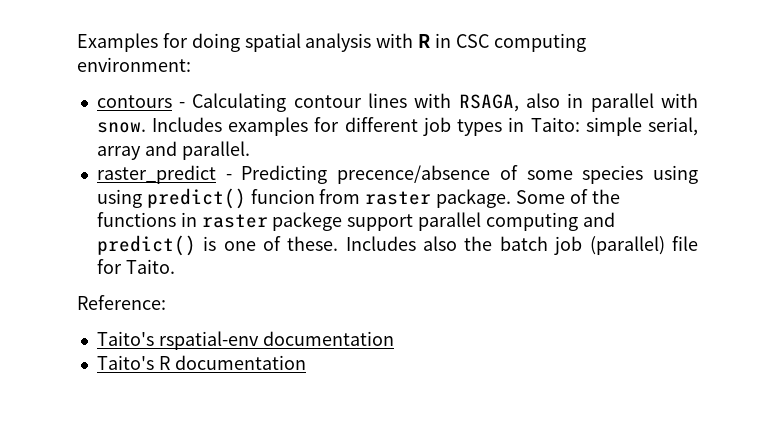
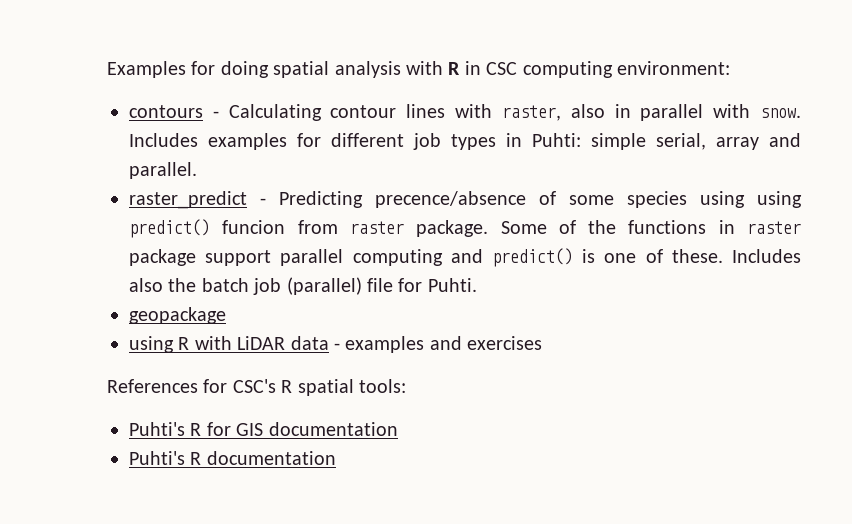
[458,94,519,112] RSAGA, -> [501,105,561,121] raster,
[530,117,580,132] Taito: -> [532,133,581,147] Puhti:
[272,212,343,231] packege -> [129,249,196,266] package
[125,259,175,274] [77,295,166,310] [96,331,259,350] Taito. // Reference: // Taito's rspatial-env -> [427,278,477,292] [129,307,226,324] [129,336,543,353] [107,379,406,396] [129,422,264,436] Puhti. // geopackage // using R with LiDAR data - examples and exercises // References for CSC's R spatial tools: // Puhti's R for GIS
[96,355,154,370] Taito's -> [129,451,185,465] Puhti's

